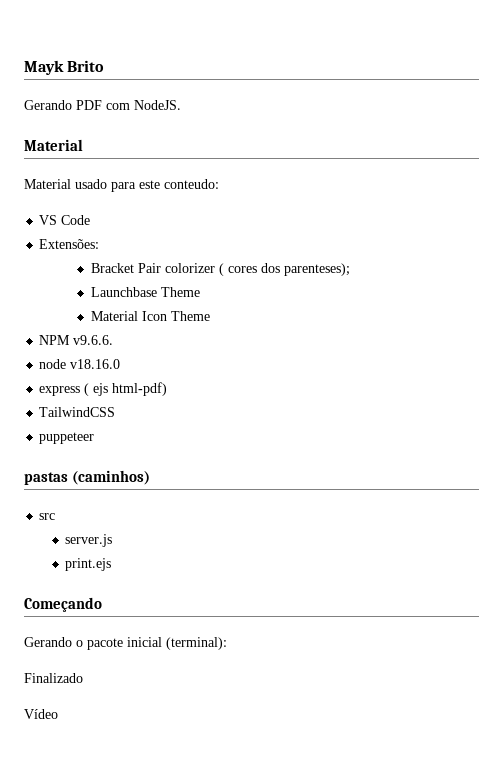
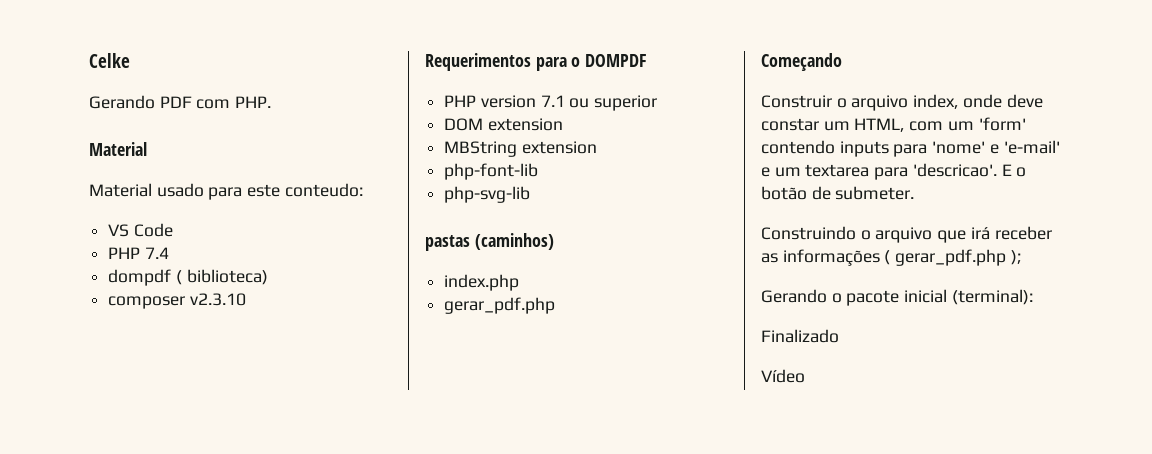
[24,60,105,75] Mayk Brito -> [89,53,130,68] Celke
[134,100,181,110] NodeJS. -> [235,96,272,108] PHP.
[39,239,100,249] [91,263,351,276] [91,287,201,297] [91,311,211,321] [39,335,114,345] [39,359,121,369] [39,382,168,396] [39,407,116,417] [39,432,95,444] [24,470,151,485] [39,513,56,520] [65,534,113,547] [65,558,112,571] [24,597,102,612] Extensões: // Bracket Pair colorizer ( cores dos parenteses); // Launchbase Theme // Material Icon Theme // NPM v9.6.6. // node v18.16.0 // express ( ejs html-pdf) // TailwindCSS // puppeteer // pastas (caminhos) // src // server.js // print.ejs // Começando -> [108,247,169,259] [108,269,268,286] [108,293,246,309] [425,53,647,71] [444,95,658,111] [444,118,563,131] [444,141,597,157] [444,163,539,180] [444,186,531,203] [425,233,554,251] [444,274,520,291] [444,297,556,314] [761,53,842,71] [761,94,1043,111] [761,117,1026,132] [761,140,1060,157] [761,163,1027,180] [761,186,915,200] [761,226,1052,243] [761,249,1021,266] PHP 7.4 // dompdf ( biblioteca) // composer v2.3.10 // Requerimentos para o DOMPDF // PHP version 7.1 ou superior // DOM extension // MBString extension // php-font-lib // php-svg-lib // pastas (caminhos) // index.php // gerar_pdf.php // Começando // Construir o arquivo index, onde deve constar um HTML, com um 'form' contendo inputs para 'nome' e 'e-mail' e um textarea para 'descricao'. E o botão de submeter. // Construindo o arquivo que irá receber as informações ( gerar_pdf.php );

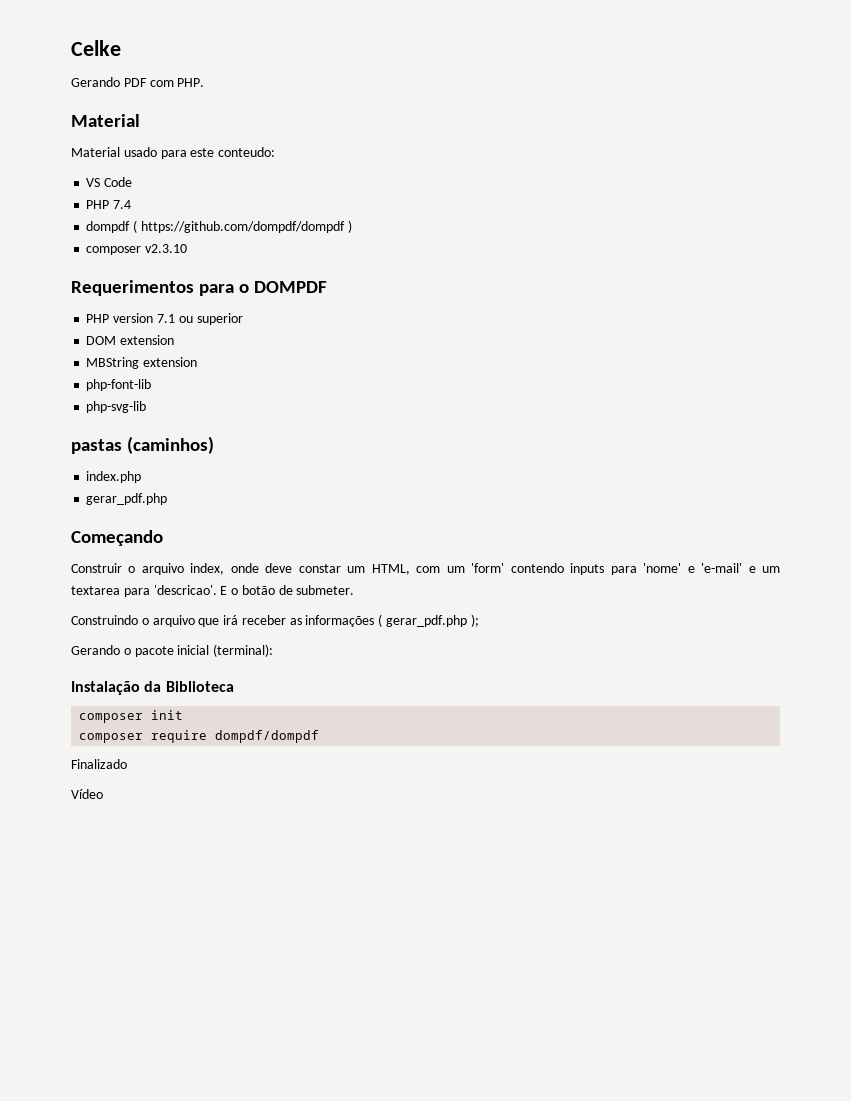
[186,269,268,285] biblioteca) -> [140,220,352,233] https://github.com/dompdf/dompdf )
(1033, 297) none -> [71,681,234,695] [79,710,184,723] [79,730,320,743] // Instalação da Biblioteca // composer init // composer require dompdf/dompdf

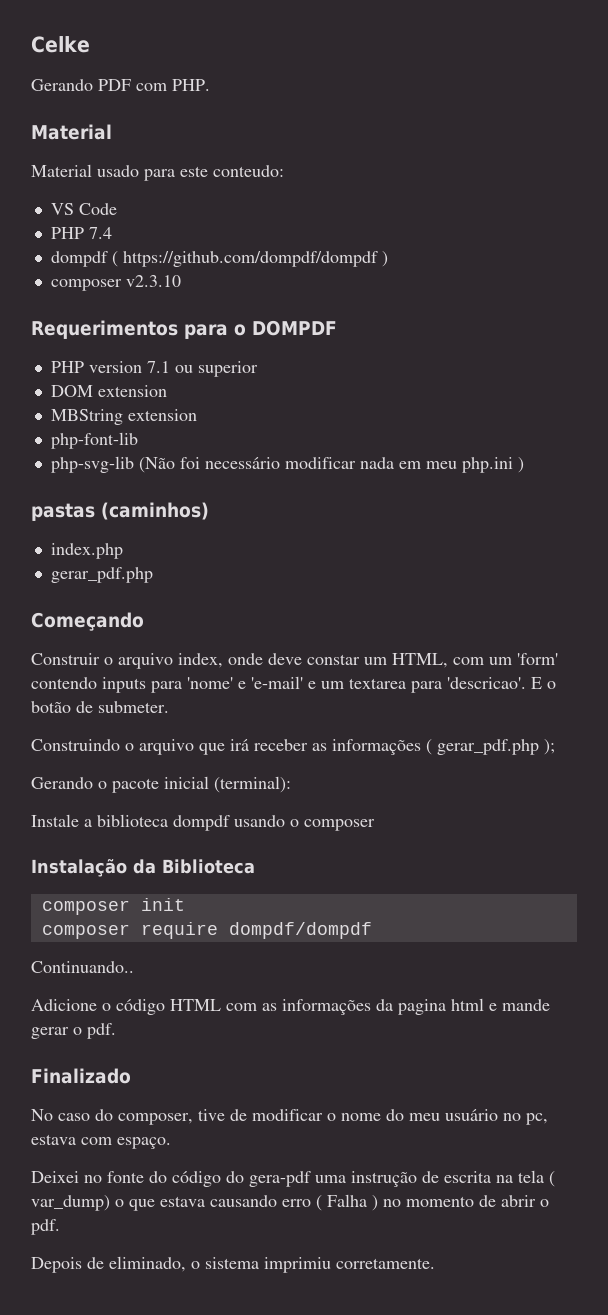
(147, 407) none -> [138,457,524,473] (Não foi necessário modificar nada em meu php.ini )
(274, 650) none -> [31,814,375,831] // Instale a biblioteca dompdf usando o composer
[71,759,127,769] [71,789,103,799] Finalizado // Vídeo -> [31,961,134,973] [31,998,550,1015] [31,1023,116,1039] [31,1068,131,1084] [31,1109,548,1125] [31,1134,171,1149] [31,1170,555,1187] [31,1194,549,1211] [31,1219,60,1235] [31,1256,435,1273] Continuando.. // Adicione o código HTML com as informações da pagina html e mande gerar o pdf. // Finalizado // No caso do composer, tive de modificar o nome do meu usuário no pc, estava com espaço. // Deixei no fonte do código do gera-pdf uma instrução de escrita na tela ( var_dump) o que estava causando erro ( Falha ) no momento de abrir o pdf. // Depois de eliminado, o sistema imprimiu corretamente.

